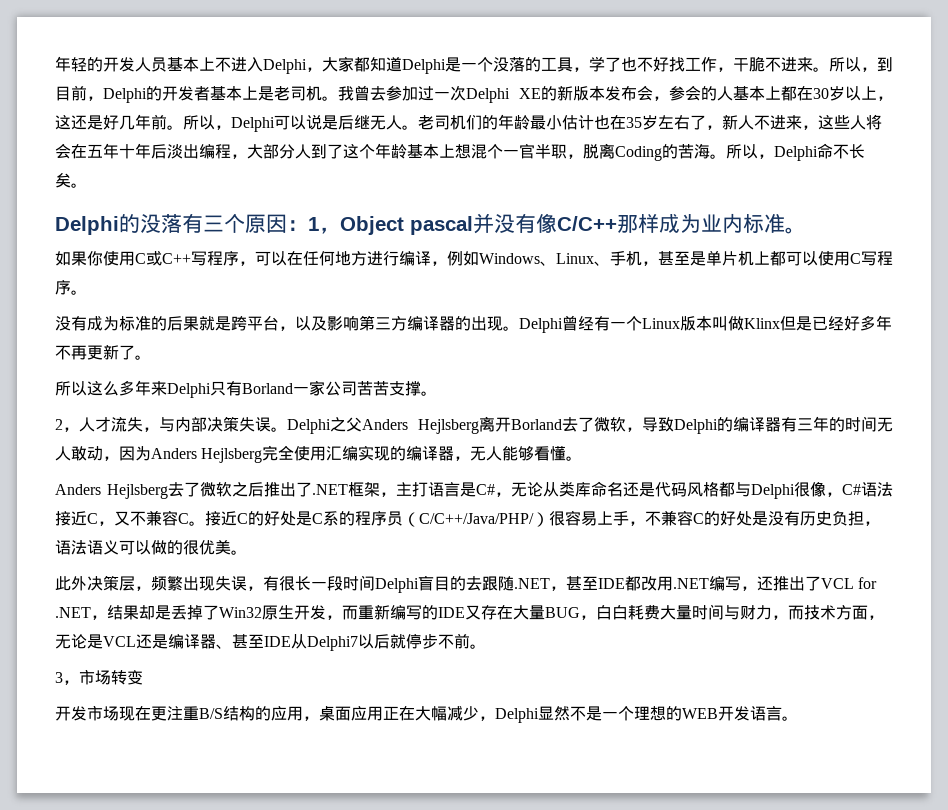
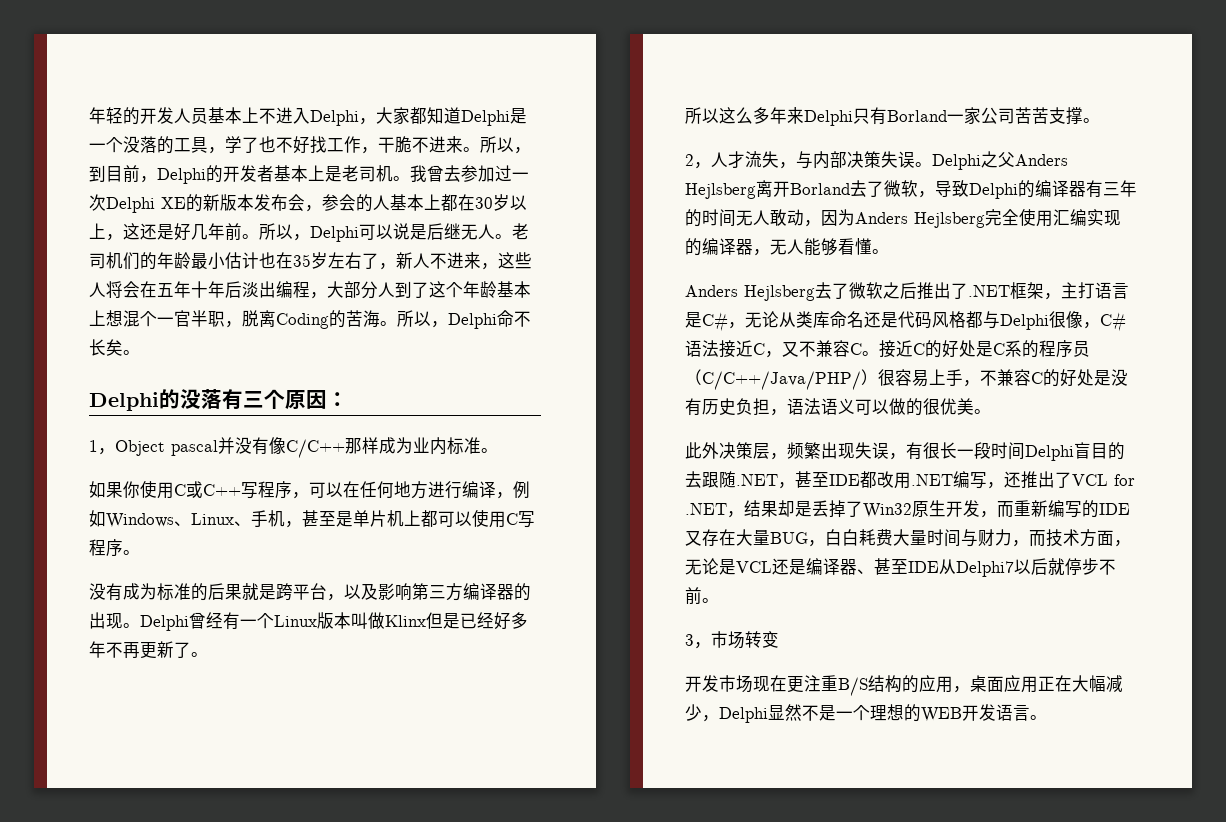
(308, 225) none -> (348, 399) //

